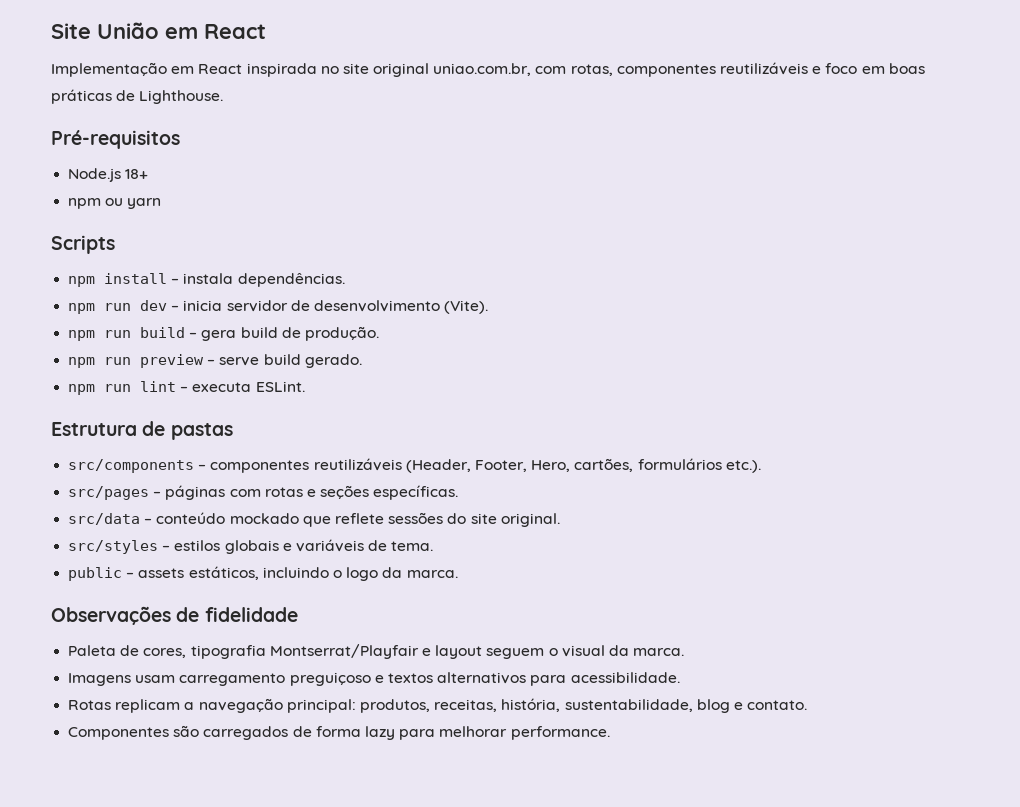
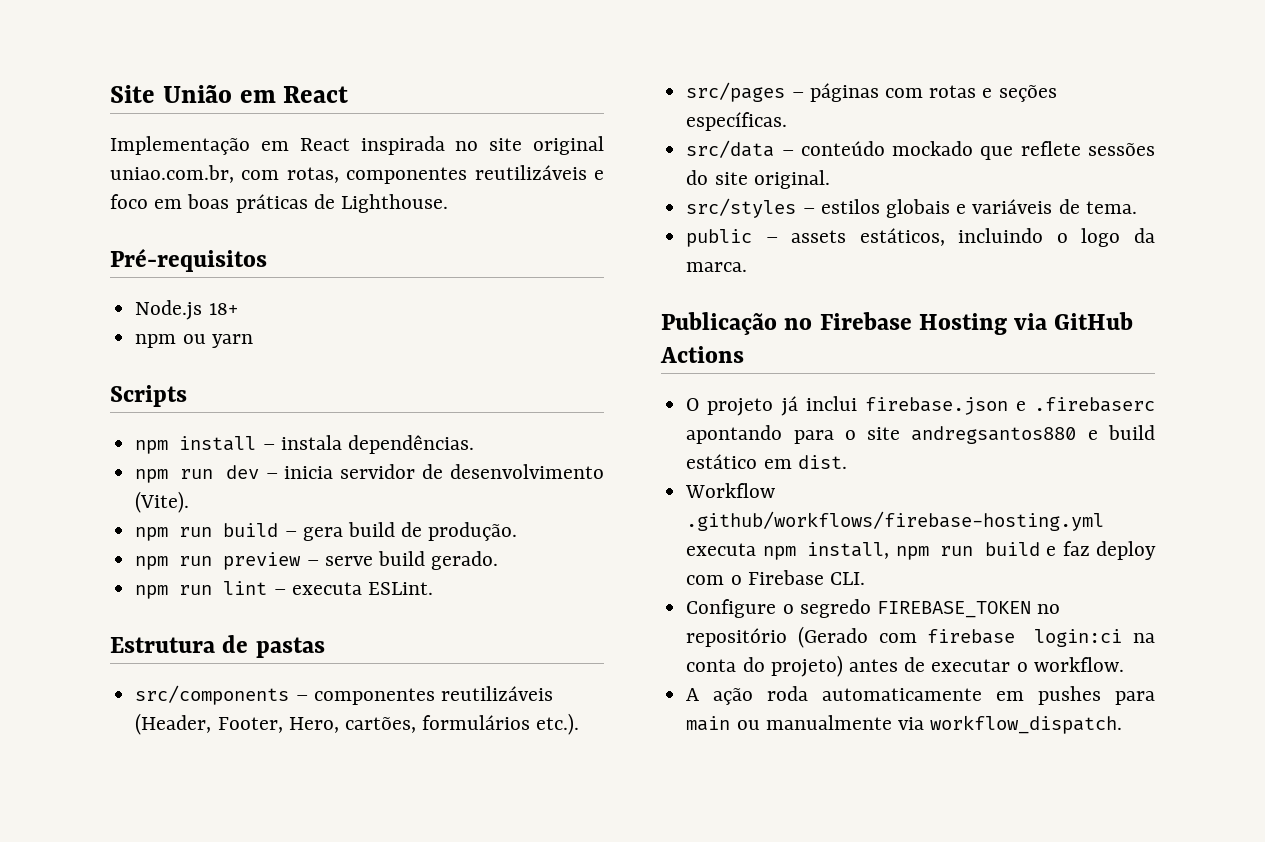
[51,606,298,625] [68,644,685,659] [68,672,680,686] [68,698,808,713] [68,725,610,740] Observações de fidelidade // Paleta de cores, tipografia Montserrat/Playfair e layout seguem o visual da marca. // Imagens usam carregamento preguiçoso e textos alternativos para acessibilidade. // Rotas replicam a navegação principal: produtos, receitas, história, sustentabilidade, blog e contato. // Componentes são carregados de forma lazy para melhorar performance. -> [661,312,1134,335] [660,346,744,363] [686,396,1155,416] [686,425,1155,444] [686,454,847,469] [685,483,776,498] [686,511,1105,531] [686,541,1156,560] [686,570,865,585] [686,599,1061,618] [686,626,1155,648] [686,655,1124,677] [686,686,1155,705] [686,715,1123,734] Publicação no Firebase Hosting via GitHub Actions // O projeto já inclui firebase.json e .firebaserc apontando para o site andregsantos880 e build estático em dist. // Workflow .github/workflows/firebase-hosting.yml executa npm install, npm run build e faz deploy com o Firebase CLI. // Configure o segredo FIREBASE_TOKEN no repositório (Gerado com firebase login:ci na conta do projeto) antes de executar o workflow. // A ação roda automaticamente em pushes para main ou manualmente via workflow_dispatch.

